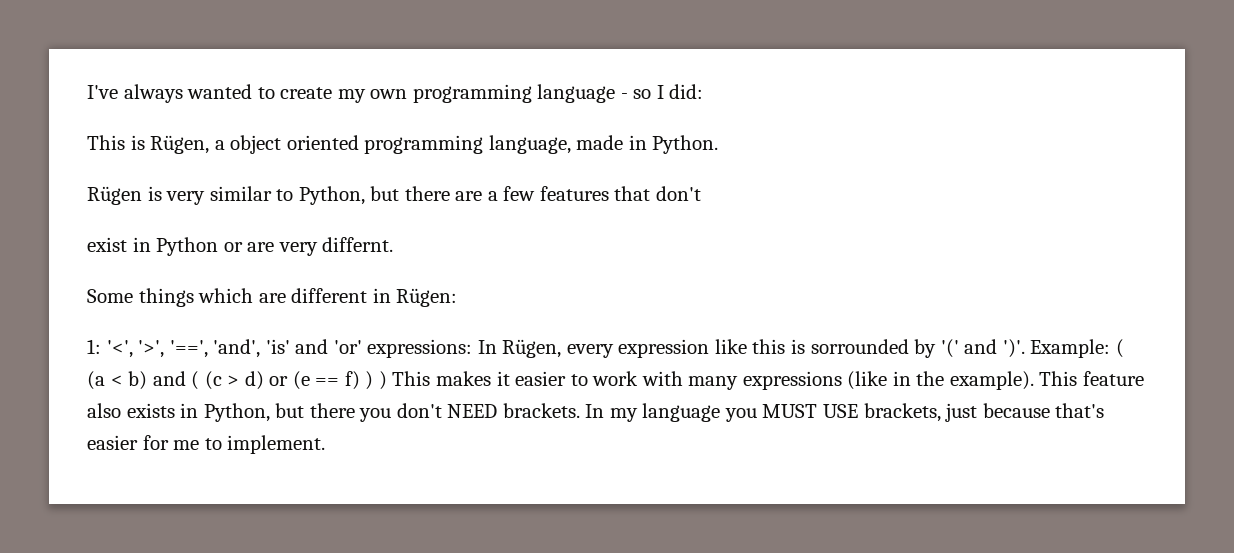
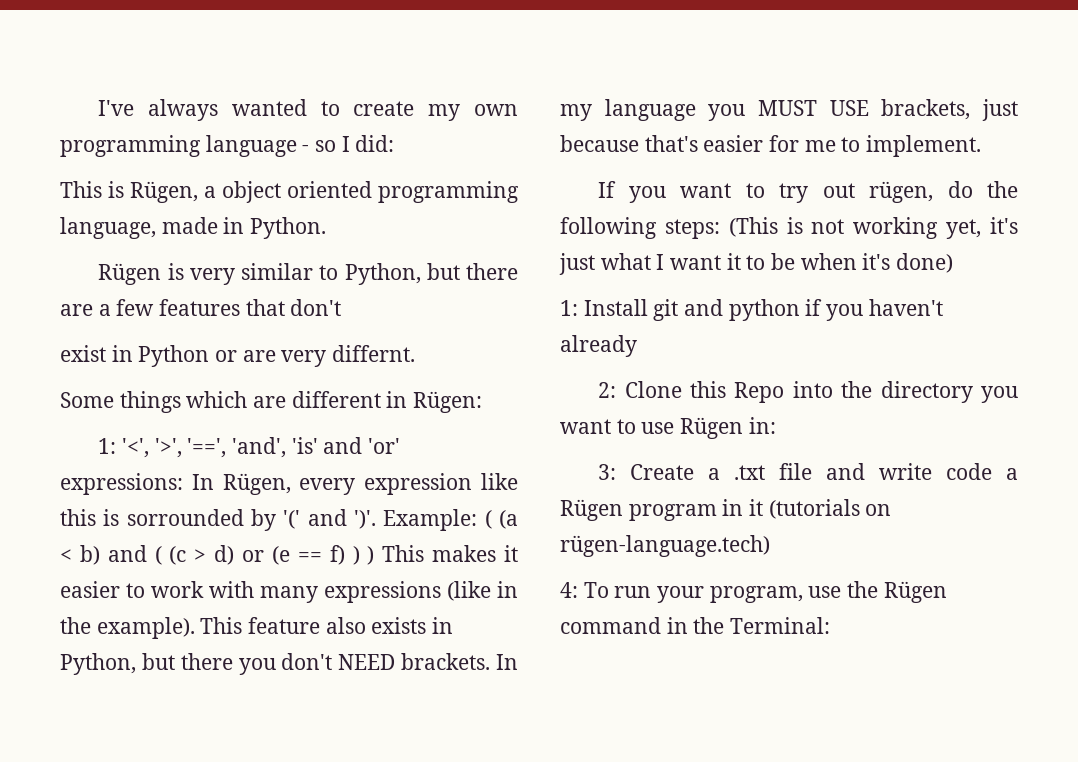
(326, 444) none -> [598,181,1018,203] [560,217,1018,239] [559,253,954,275] [560,299,943,321] [560,335,637,357] [598,381,1018,403] [560,417,776,439] [598,463,1018,480] [560,499,892,521] [560,535,770,557] [560,581,947,603] [560,617,831,634] // If you want to try out rügen, do the following steps: (This is not working yet, it's just what I want it to be when it's done) // 1: Install git and python if you haven't already // 2: Clone this Repo into the directory you want to use Rügen in: // 3: Create a .txt file and write code a Rügen program in it (tutorials on rügen-language.tech) // 4: To run your program, use the Rügen command in the Terminal:

